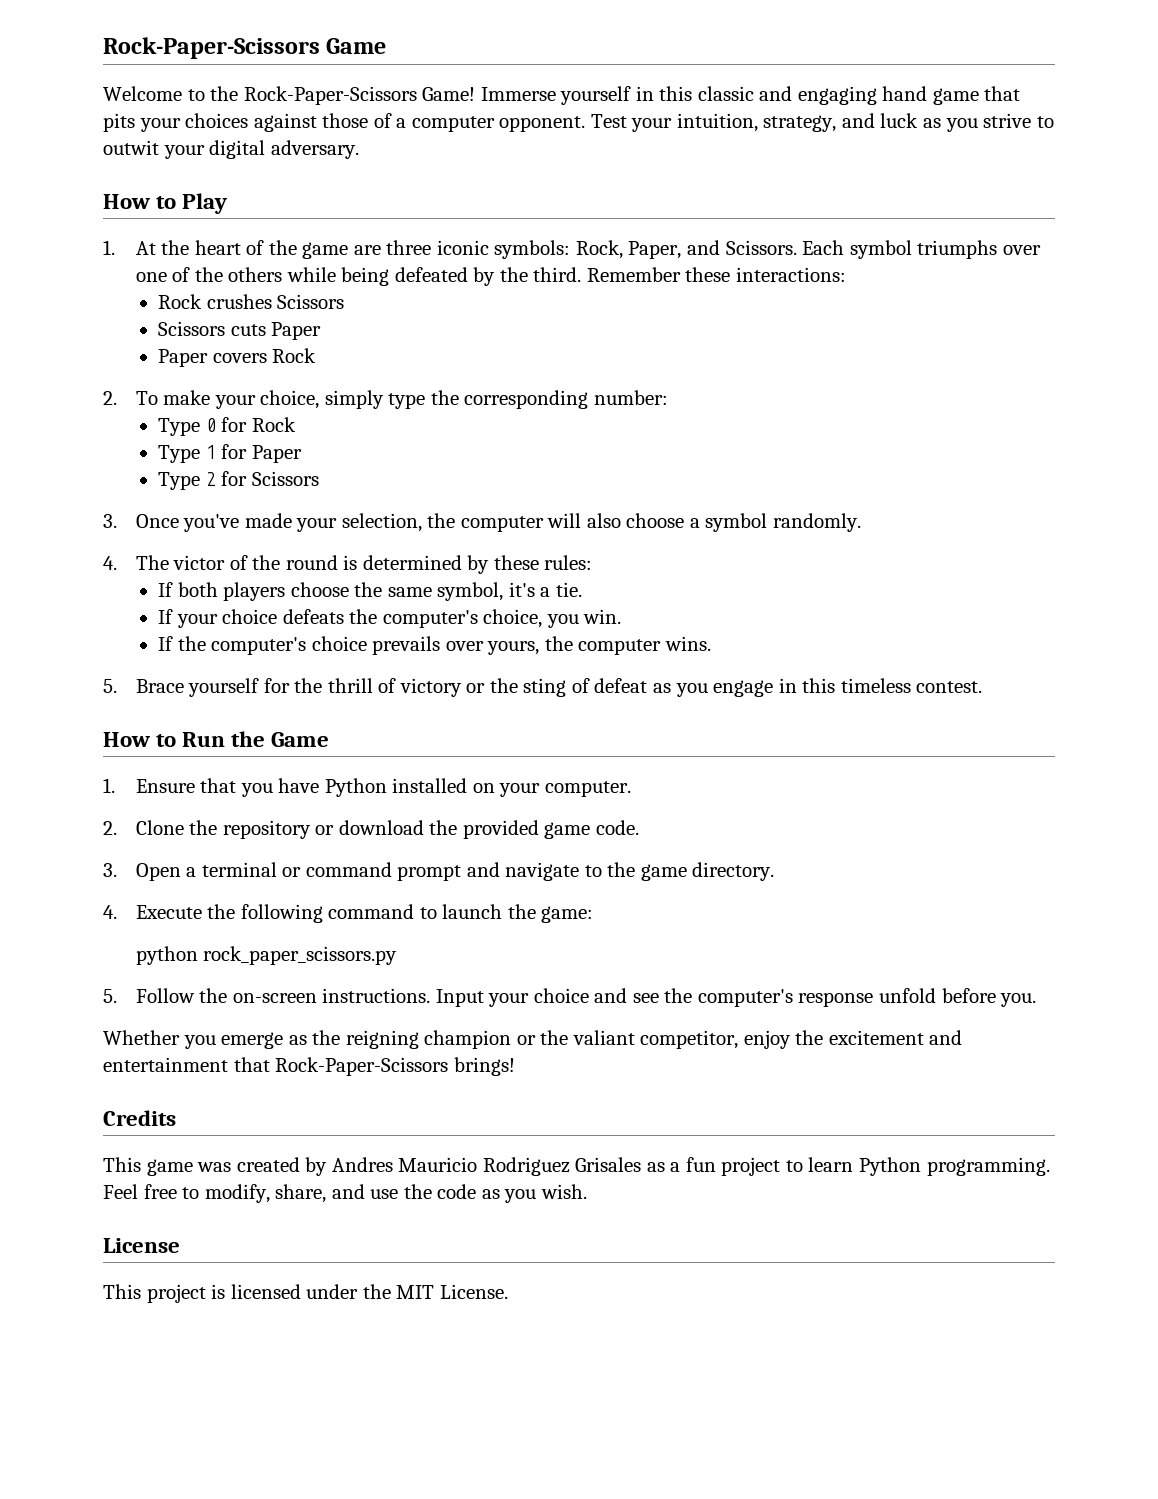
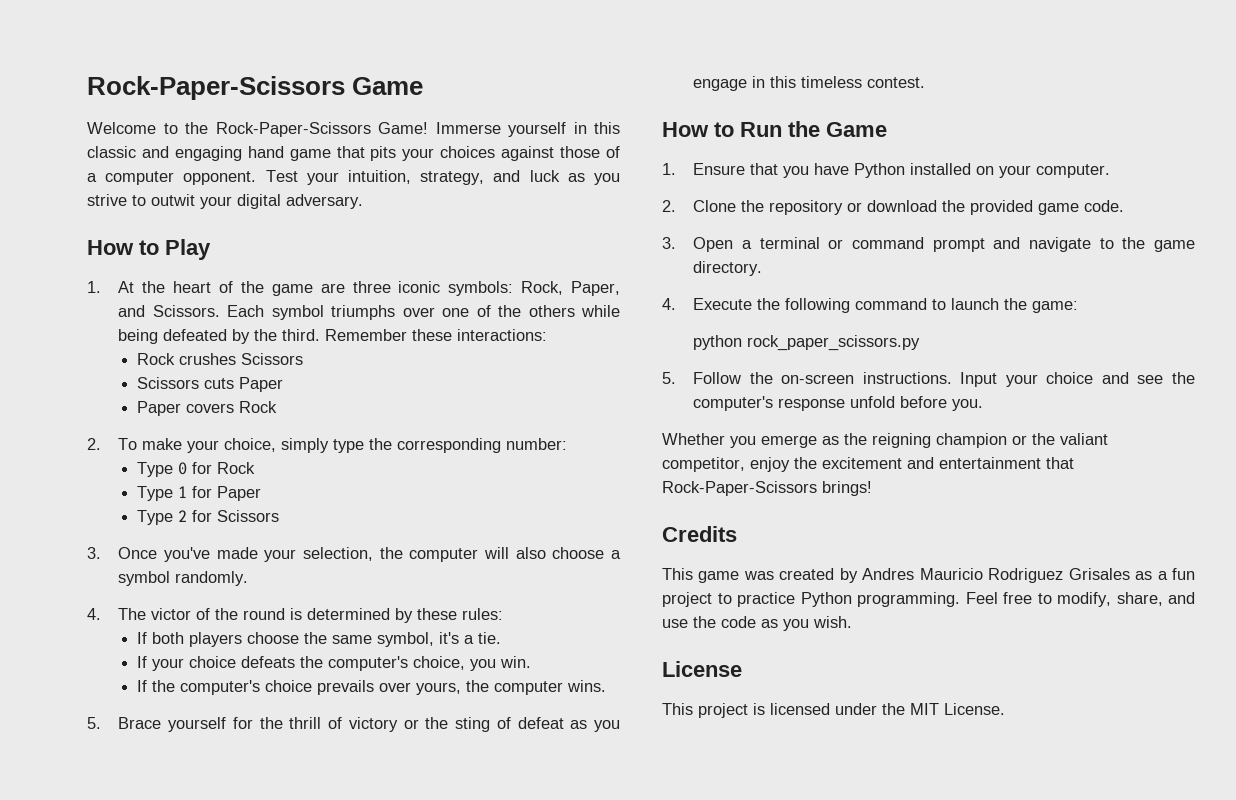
[808,1157,854,1172] learn -> [737,592,795,607] practice

